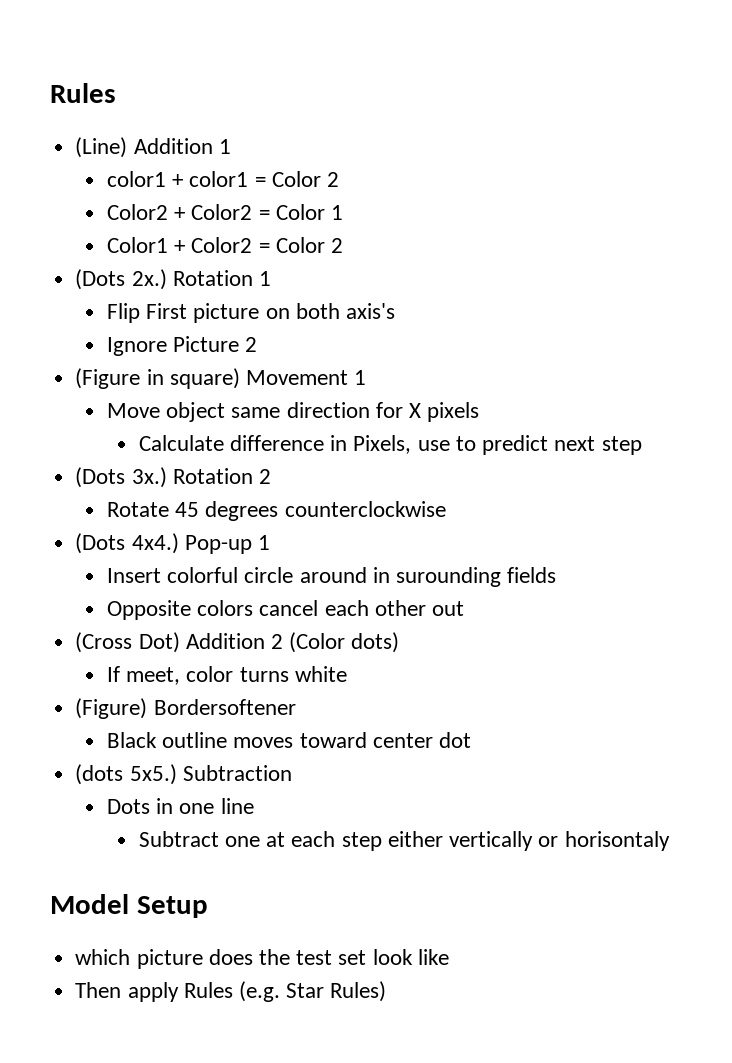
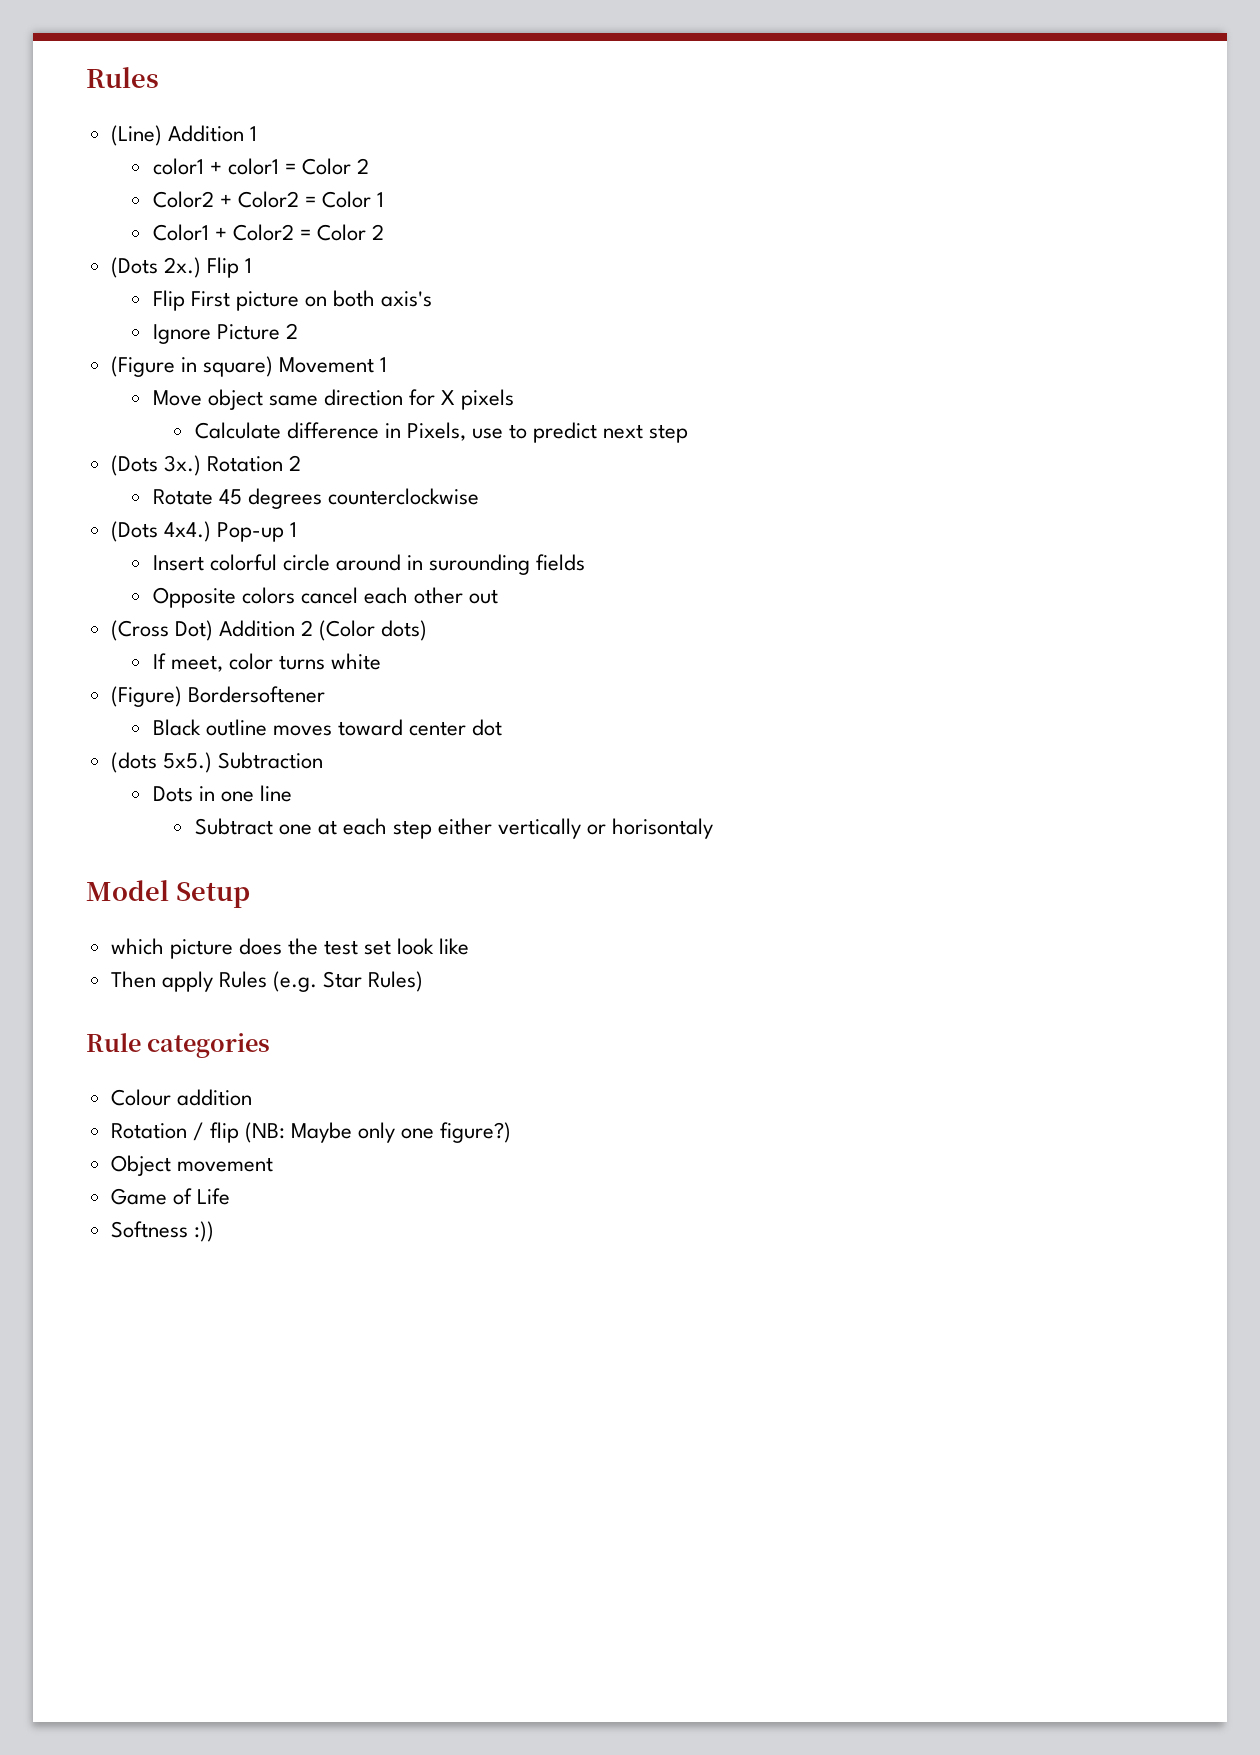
[172,270,253,286] Rotation -> [206,257,239,278] Flip
(387, 991) none -> [86,1033,271,1058] [110,1089,252,1106] [110,1122,512,1143] [110,1155,273,1176] [110,1188,230,1205] [110,1221,214,1242] // Rule categories // Colour addition // Rotation / flip (NB: Maybe only one figure?) // Object movement // Game of Life // Softness :))

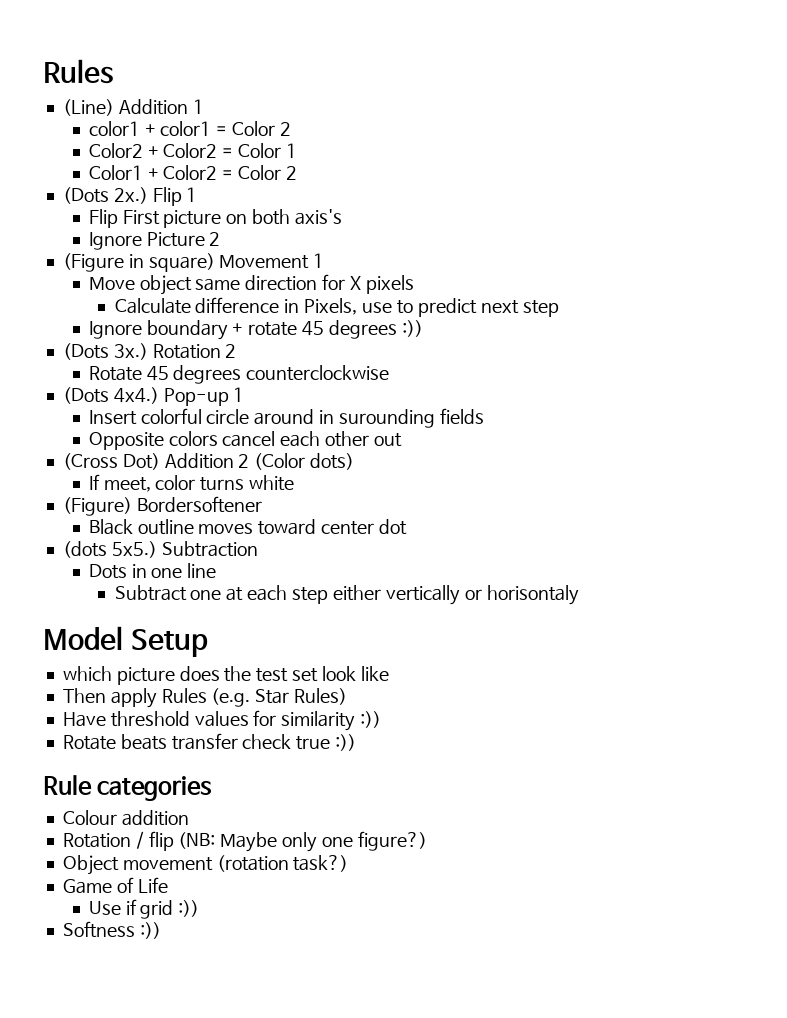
(689, 433) none -> [88,320,423,340] // Ignore boundary + rotate 45 degrees :))
(424, 981) none -> [62,710,382,731] [62,733,357,751] // Have threshold values for similarity :)) // Rotate beats transfer check true :))
(273, 1164) none -> [216,855,349,872] (rotation task?)
(230, 1196) none -> [88,899,200,919] // Use if grid :))

